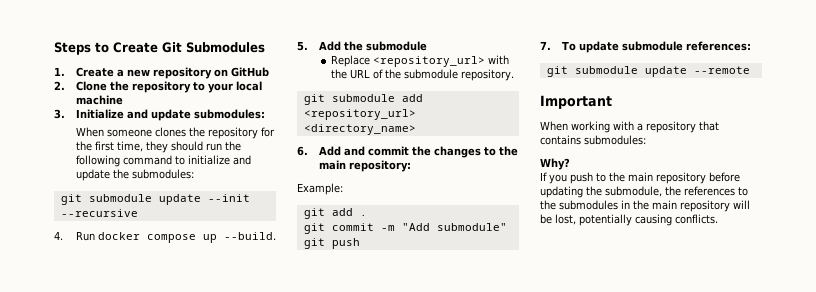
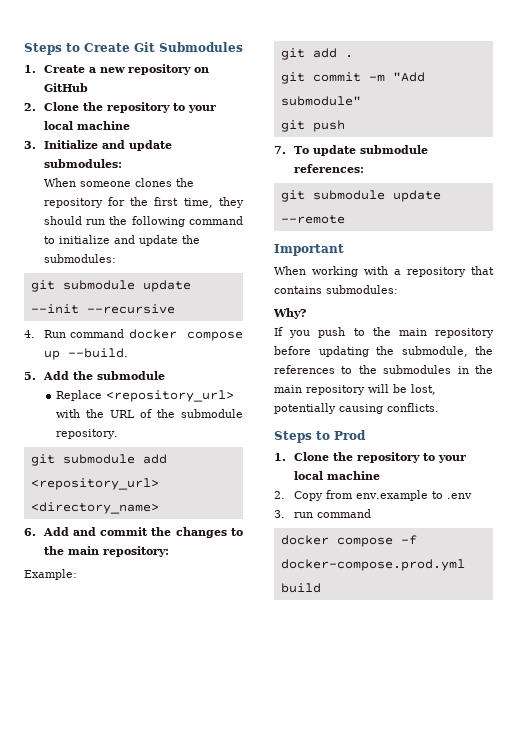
(95, 236) none -> [70,329,125,338] command
(718, 219) none -> [274,430,366,443] [274,452,466,463] [293,471,380,480] [274,490,472,501] [274,509,371,518] [280,535,417,547] [280,559,465,571] [280,583,321,593] // Steps to Prod // 1. Clone the repository to your local machine // 2. Copy from env.example to .env // 3. run command // docker compose -f docker-compose.prod.yml build

